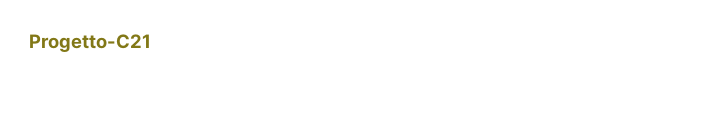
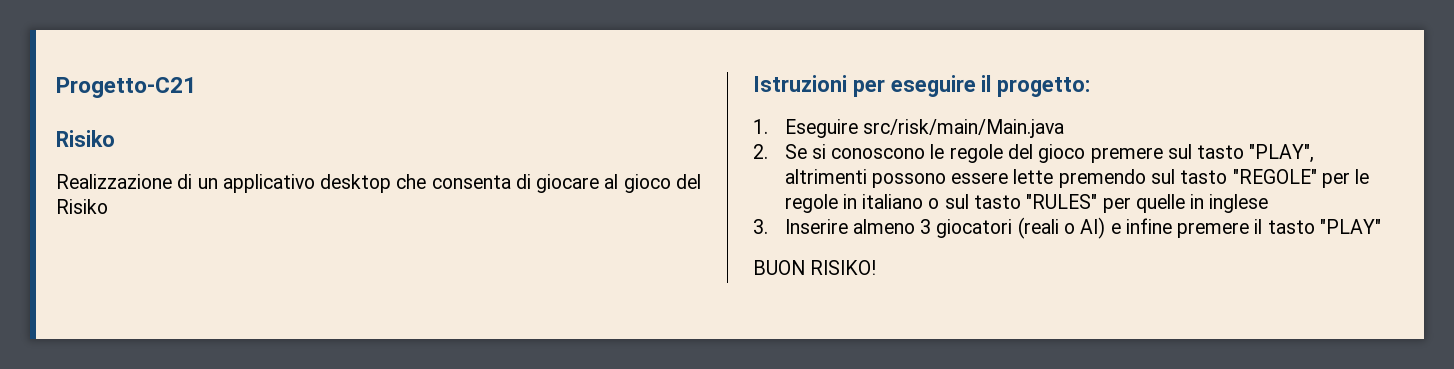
(151, 43) none -> [56,130,115,147] [56,174,701,193] [56,199,108,214] [753,75,1091,97] [753,119,1064,138] [753,144,1315,163] [784,169,1370,188] [784,194,1269,213] [753,217,1381,239] [753,260,877,275] // Risiko // Realizzazione di un applicativo desktop che consenta di giocare al gioco del Risiko // Istruzioni per eseguire il progetto: // 1. Eseguire src/risk/main/Main.java // 2. Se si conoscono le regole del gioco premere sul tasto "PLAY", altrimenti possono essere lette premendo sul tasto "REGOLE" per le regole in italiano o sul tasto "RULES" per quelle in inglese // 3. Inserire almeno 3 giocatori (reali o AI) e infine premere il tasto "PLAY" // BUON RISIKO!

